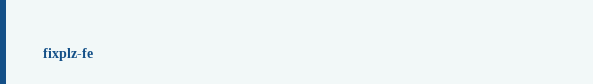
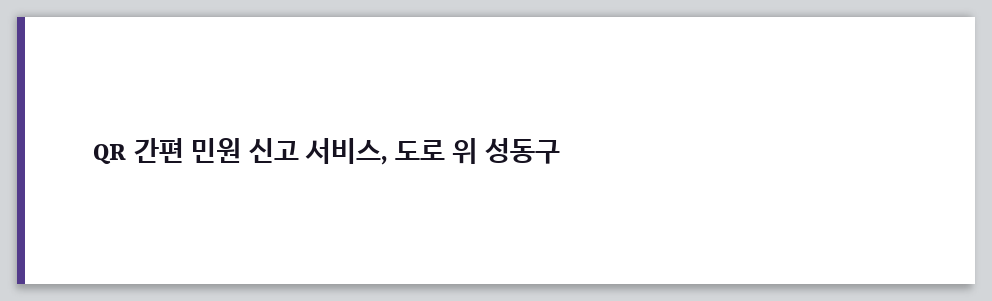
[43,48,93,61] fixplz-fe -> [93,138,560,165] QR 간편 민원 신고 서비스, 도로 위 성동구

